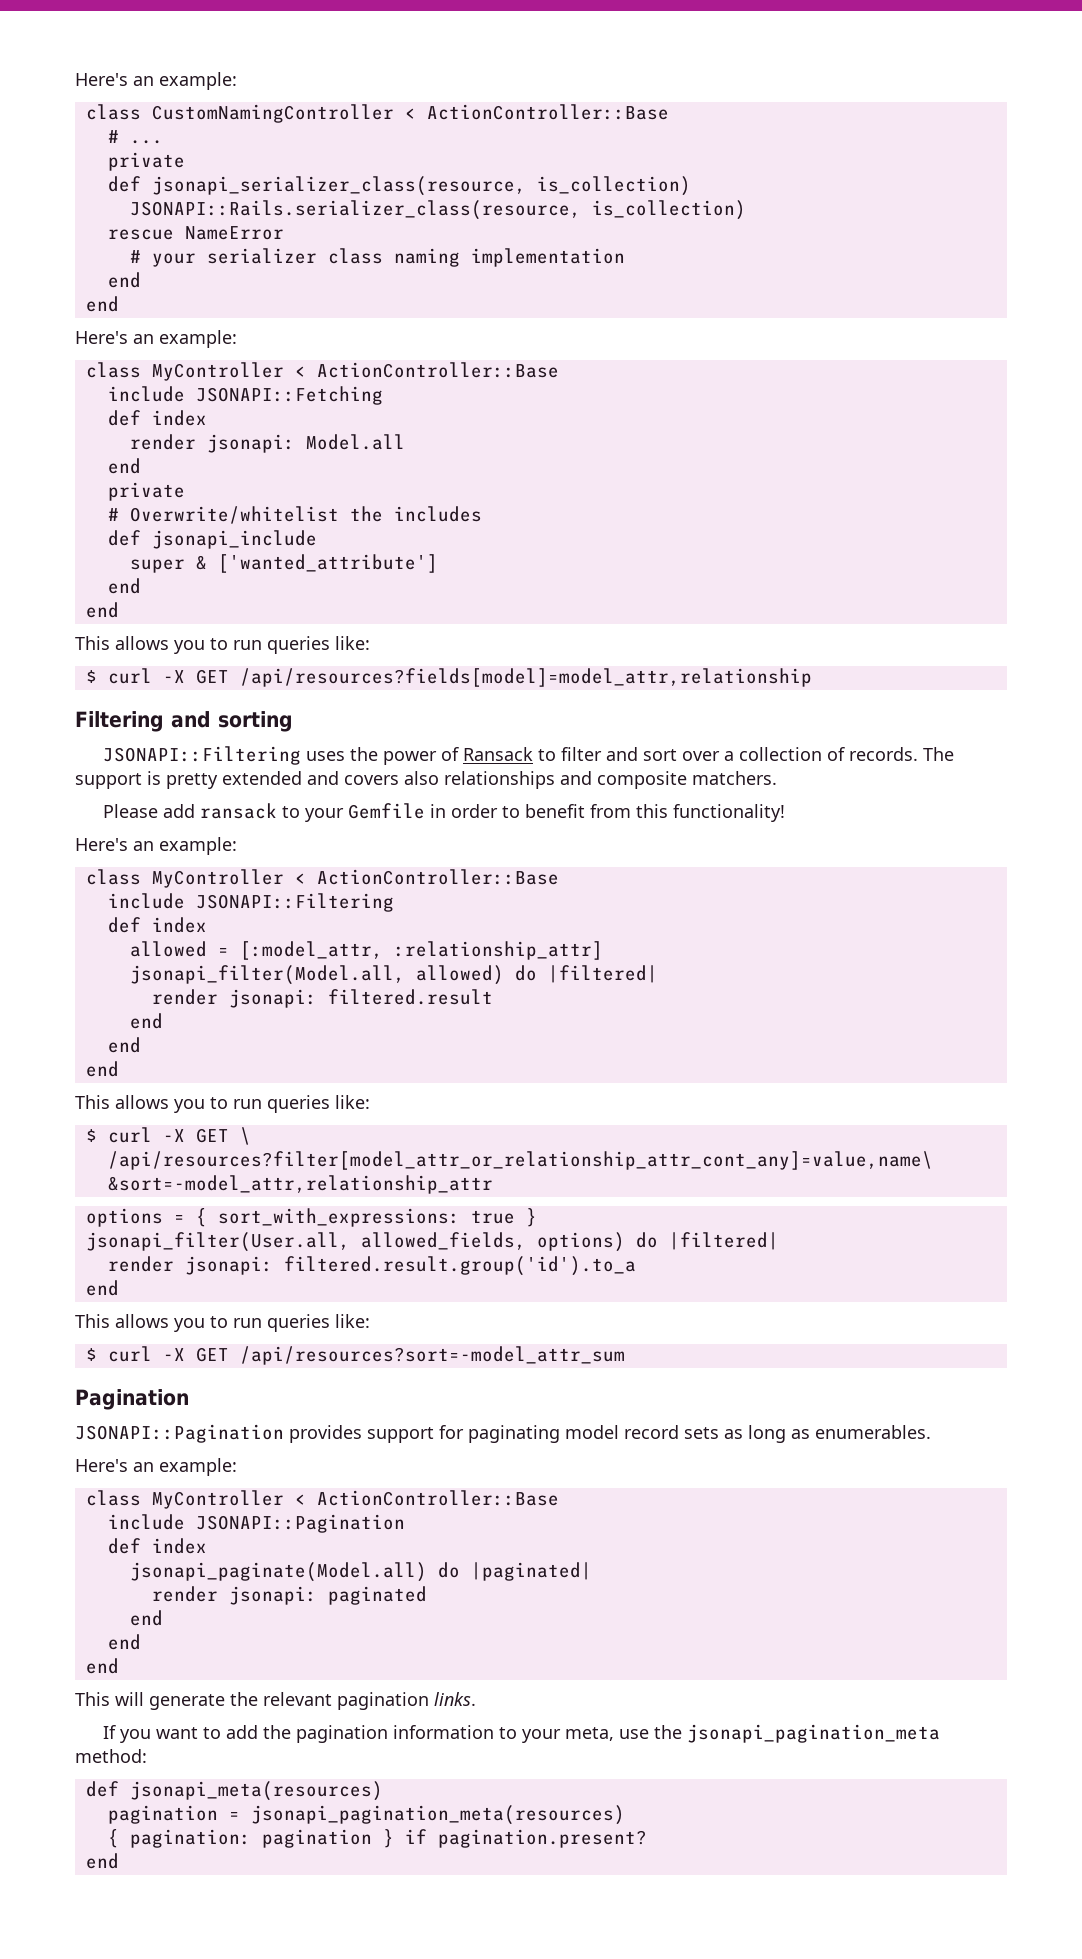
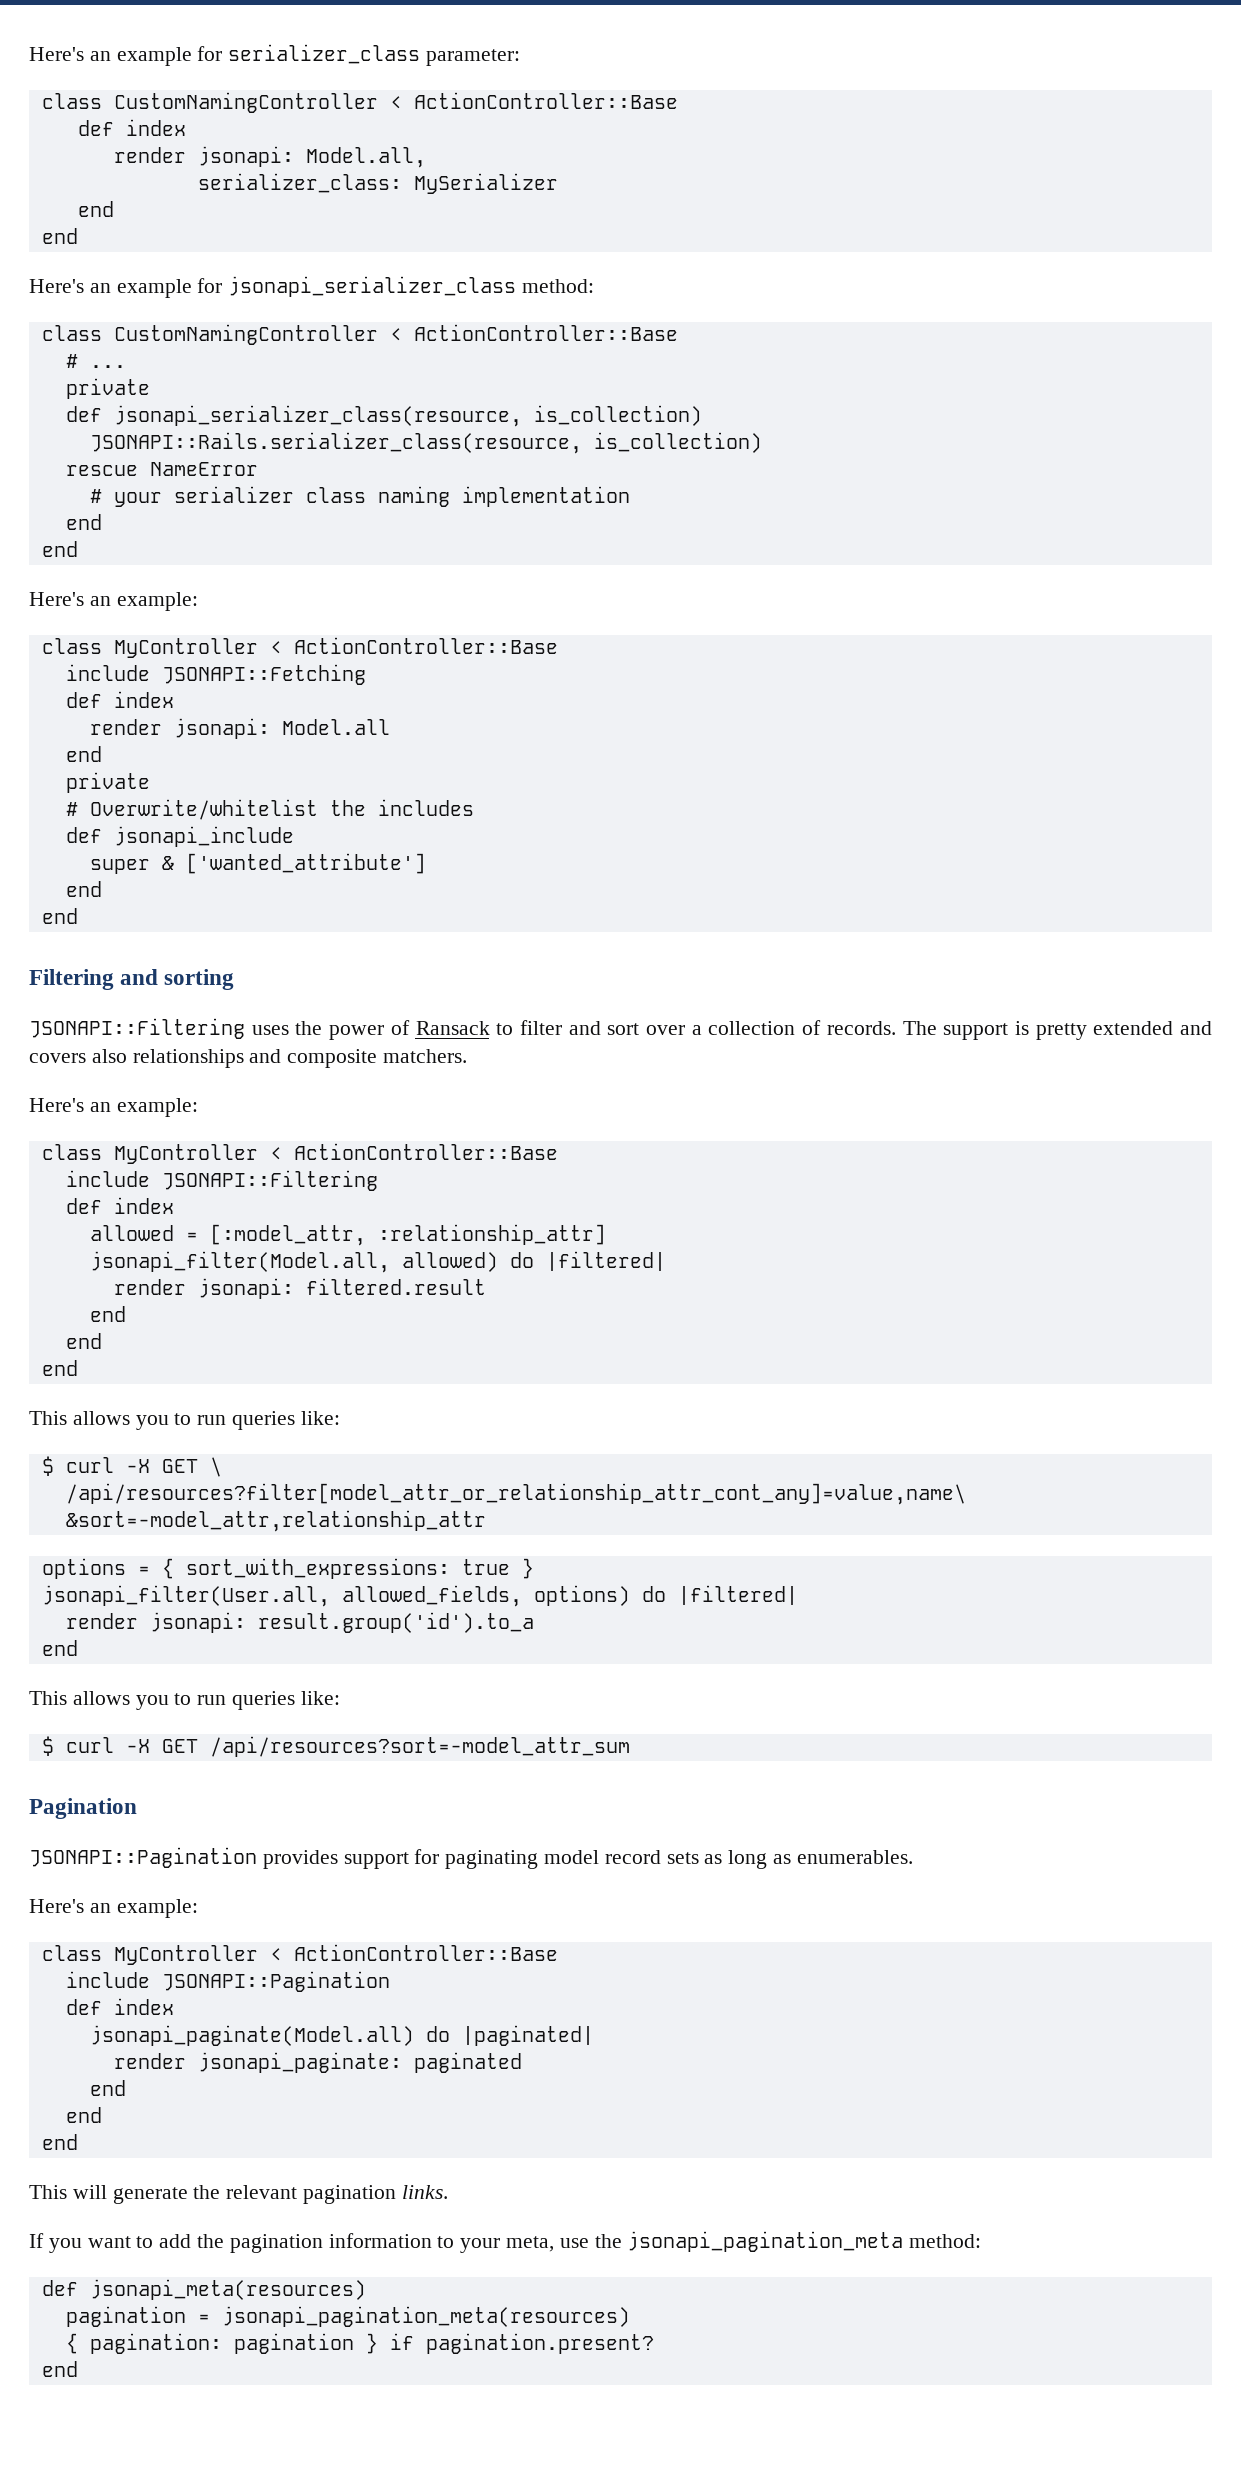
[75,72,237,90] Here's an example: -> [29,44,521,66] [41,92,678,113] [77,119,186,136] [113,146,426,168] [197,173,558,194] [77,201,114,217] [41,228,78,244] [29,276,595,298] Here's an example for serializer_class parameter: // class CustomNamingController < ActionController::Base // def index // render jsonapi: Model.all, // serializer_class: MySerializer // end // end // Here's an example for jsonapi_serializer_class method:
[75,636,370,654] [85,668,812,687] // This allows you to run queries like: // $ curl -X GET /api/resources?fields[model]=model_attr,relationship -> (78, 916) none
[102,803,785,822] // Please add ransack to your Gemfile in order to benefit from this functionality! -> (468, 1056) none
[283,1256,636,1276] filtered.result.group('id').to_a -> [257,1612,534,1633] result.group('id').to_a
[228,1586,317,1605] jsonapi: -> [197,2052,402,2073] jsonapi_paginate:

